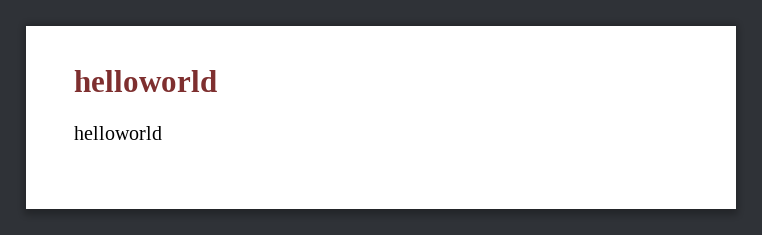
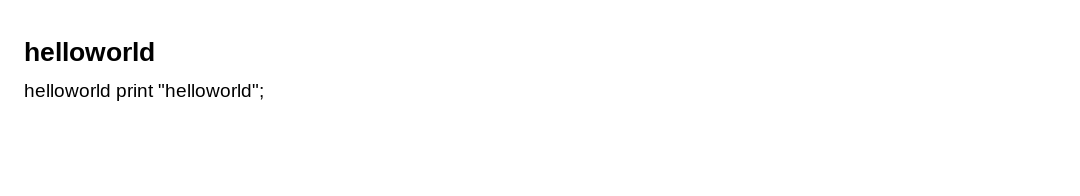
(162, 133) none -> [116,84,265,101] print "helloworld";

